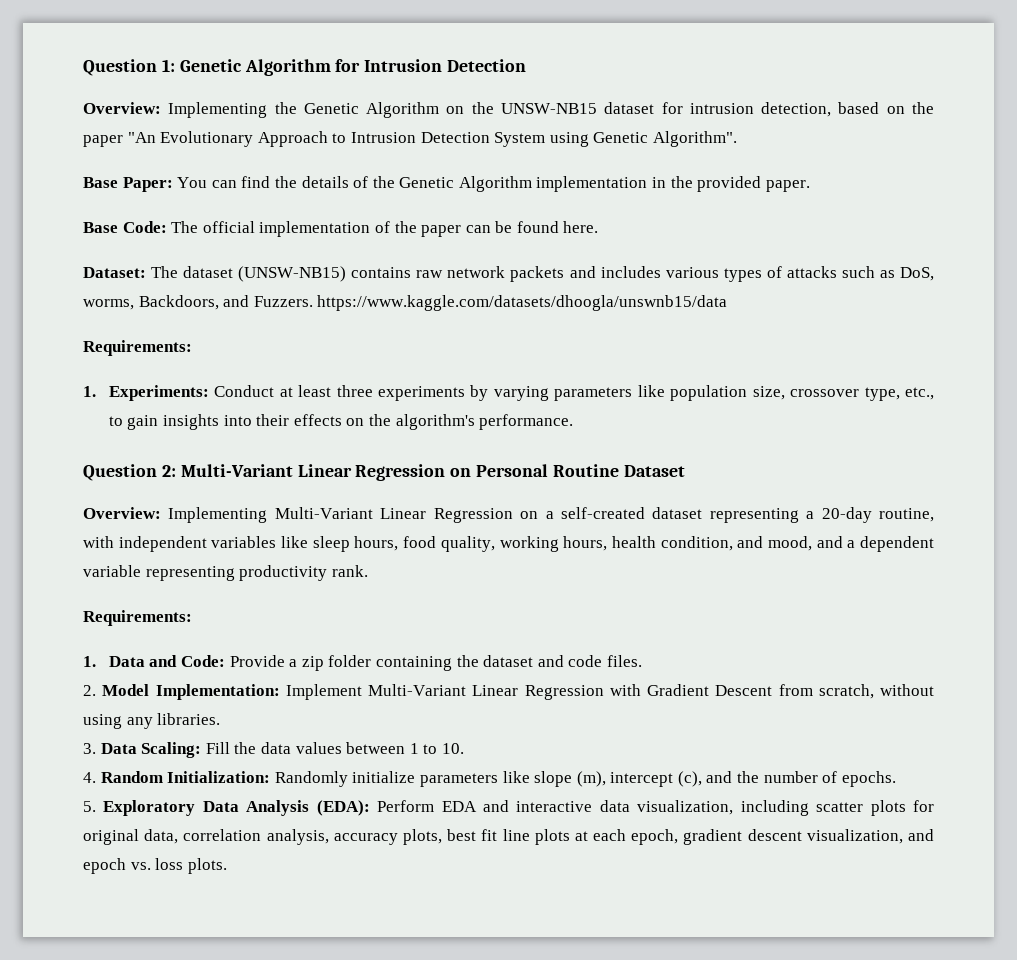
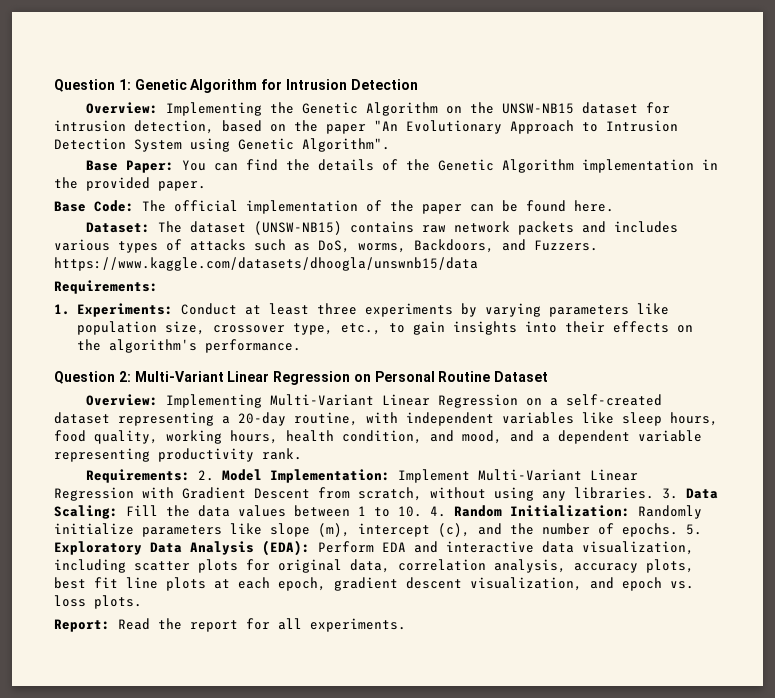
[83,655,642,671] // 1. Data and Code: Provide a zip folder containing the dataset and code files. // -> (191, 476) none
(221, 719) // -> (654, 493) none
(464, 748) // -> (422, 511) none
(896, 779) // -> (678, 530) none
(227, 866) none -> [54,618,406,632] // Report: Read the report for all experiments.

